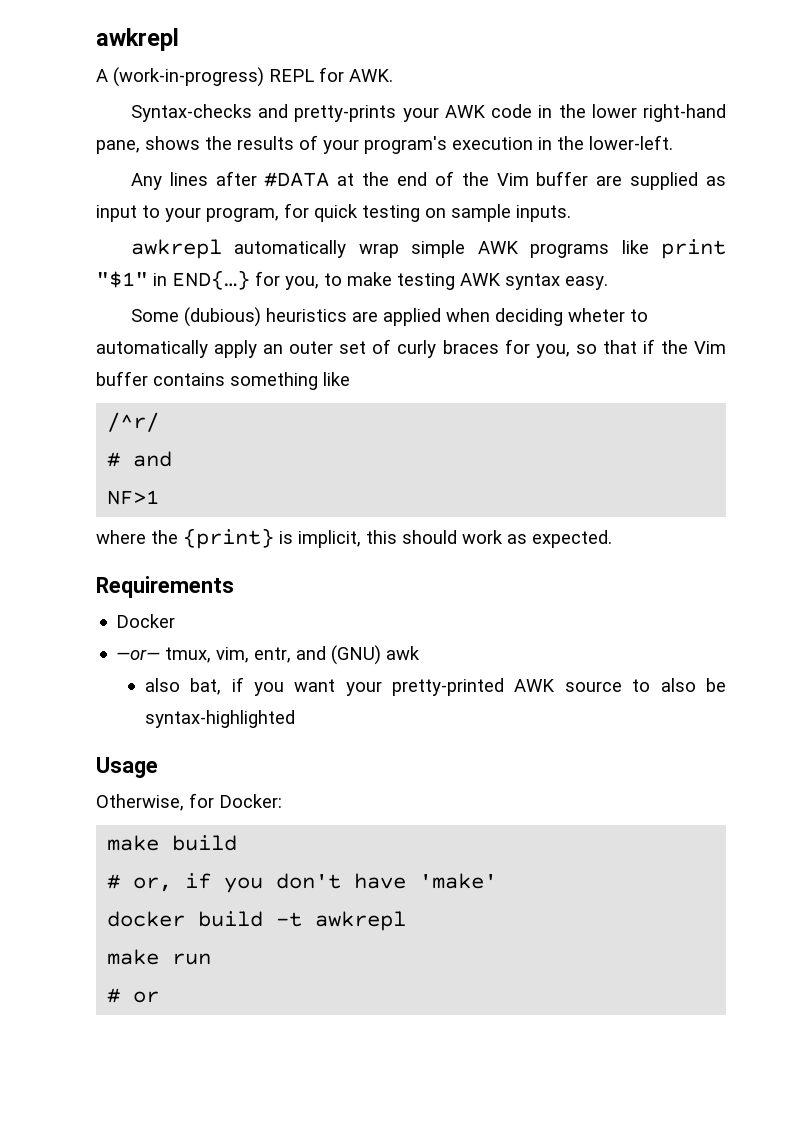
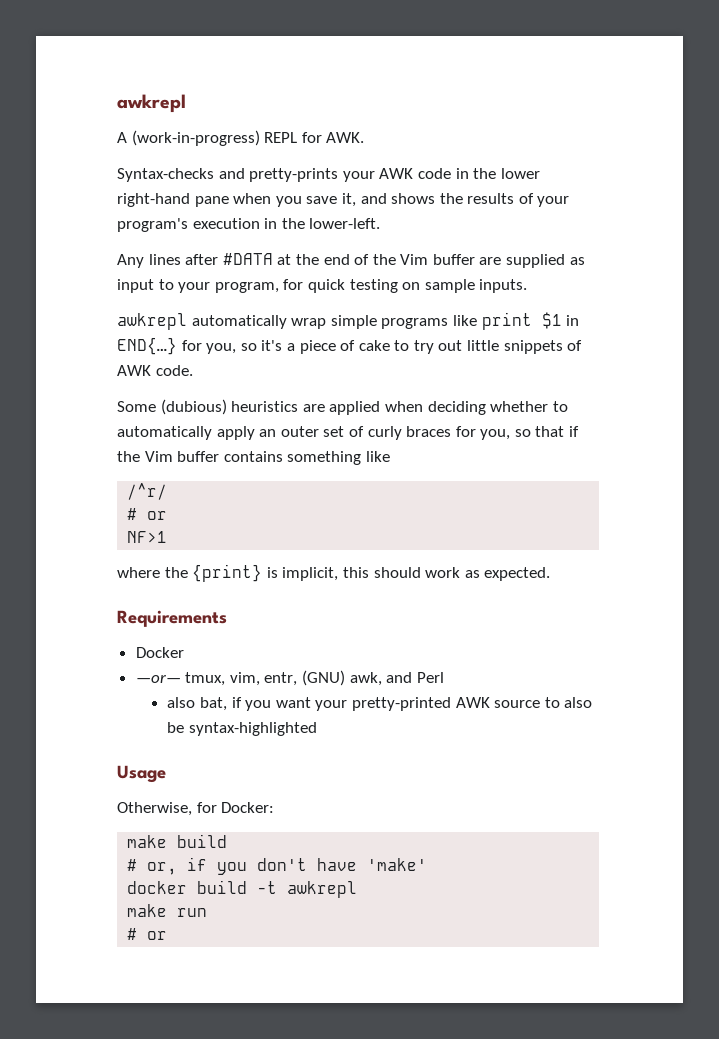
[96,140,140,154] pane, -> [194,193,387,207] pane when you save it, and
[477,241,519,254] AWK -> (377, 322) none
[96,271,148,288] "$1" -> [541,312,562,329] $1
[324,272,608,290] to make testing AWK syntax easy. -> [240,340,583,354] [117,365,193,376] so it's a piece of cake to try out little snippets of AWK code.
[567,308,625,322] wheter -> [490,401,549,412] whether
[133,451,173,467] and -> [147,511,168,520] or
[296,645,421,665] and (GNU) awk -> [302,670,444,686] (GNU) awk, and Perl

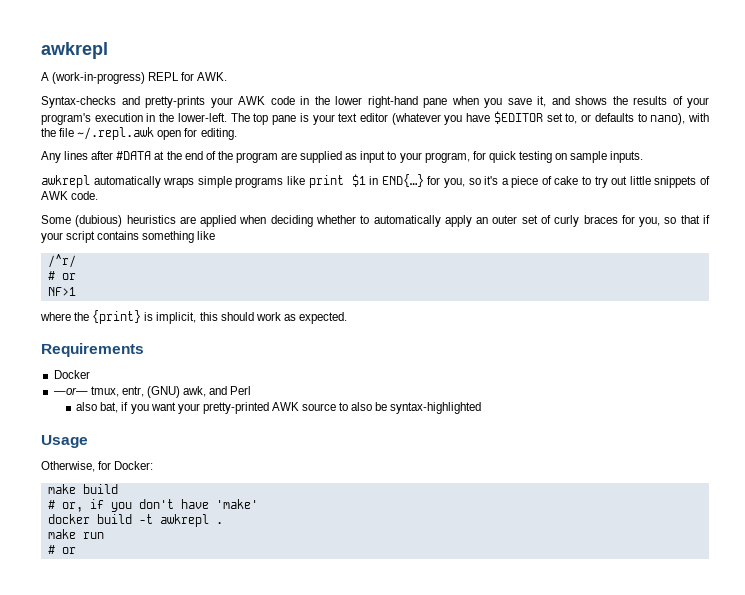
(381, 223) none -> [230,111,710,125] [41,127,237,140] The top pane is your text editor (whatever you have $EDITOR set to, or defaults to nano), with the file ~/.repl.awk open for editing.
[400,254,475,265] Vim buffer -> [235,152,278,163] program
[291,318,327,329] wrap -> [163,177,195,188] wraps
[117,451,220,462] the Vim buffer -> [41,231,96,243] your script
[229,672,260,686] vim, -> (119, 391) none
(358, 889) none -> [215,522,223,524] .

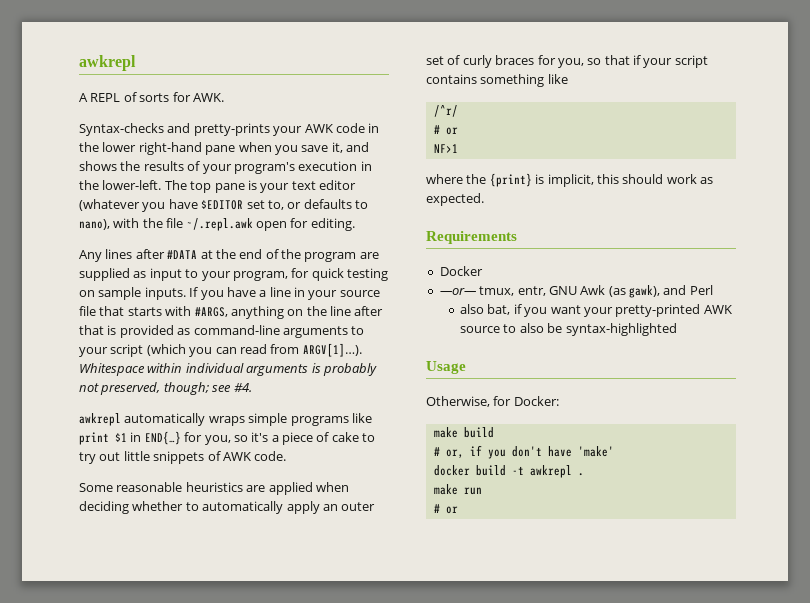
[52,72,180,84] (work-in-progress) REPL -> [90,92,170,102] REPL of sorts
(644, 157) none -> [189,287,380,300] [79,306,384,319] [79,325,365,338] [79,343,362,357] [79,363,377,376] [79,382,252,395] If you have a line in your source file that starts with #ARGS, anything on the line after that is provided as command-line arguments to your script (which you can read from ARGV[1]…). Whitespace within individual arguments is probably not preserved, though; see #4.
[75,215,123,227] (dubious) -> [116,482,183,492] reasonable
[146,386,207,398] (GNU) awk, -> [548,285,660,298] GNU Awk (as gawk),

